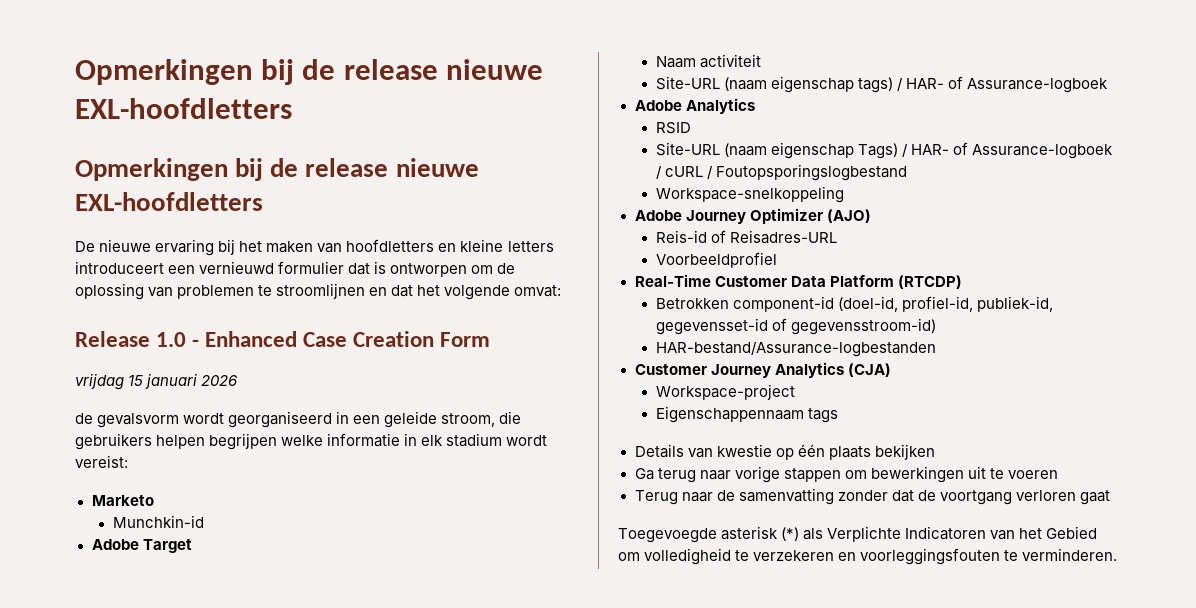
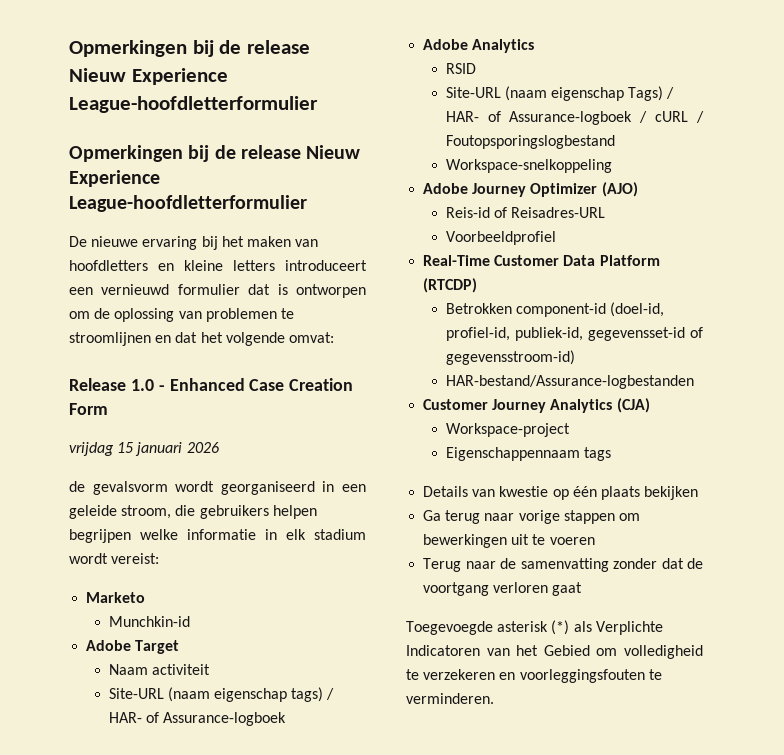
[75,59,543,85] [75,98,292,119] [75,158,479,181] [75,192,263,211] Opmerkingen bij de release nieuwe EXL-hoofdletters // Opmerkingen bij de release nieuwe EXL-hoofdletters -> [69,40,311,57] [69,68,228,85] [69,96,318,113] [69,145,361,162] [69,170,160,187] [69,195,307,212] Opmerkingen bij de release Nieuw Experience League-hoofdletterformulier // Opmerkingen bij de release Nieuw Experience League-hoofdletterformulier

